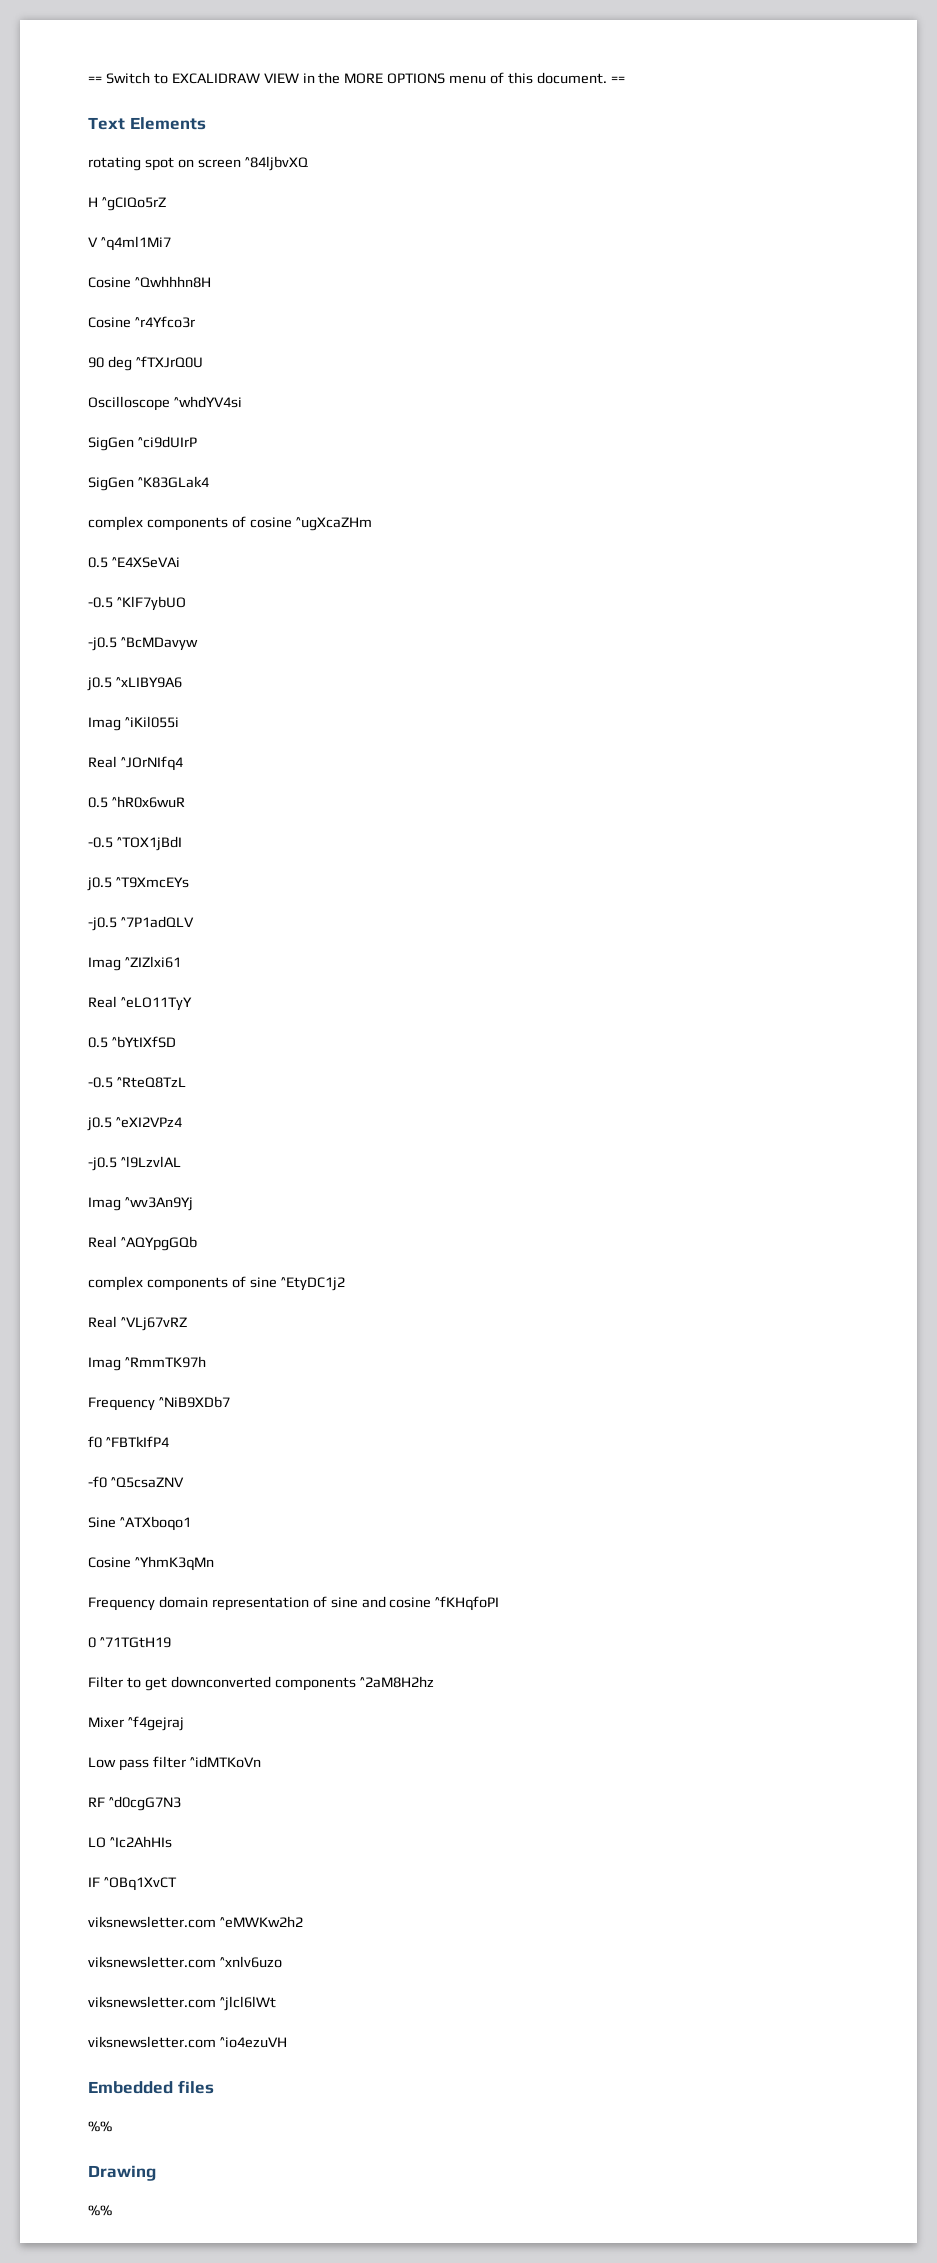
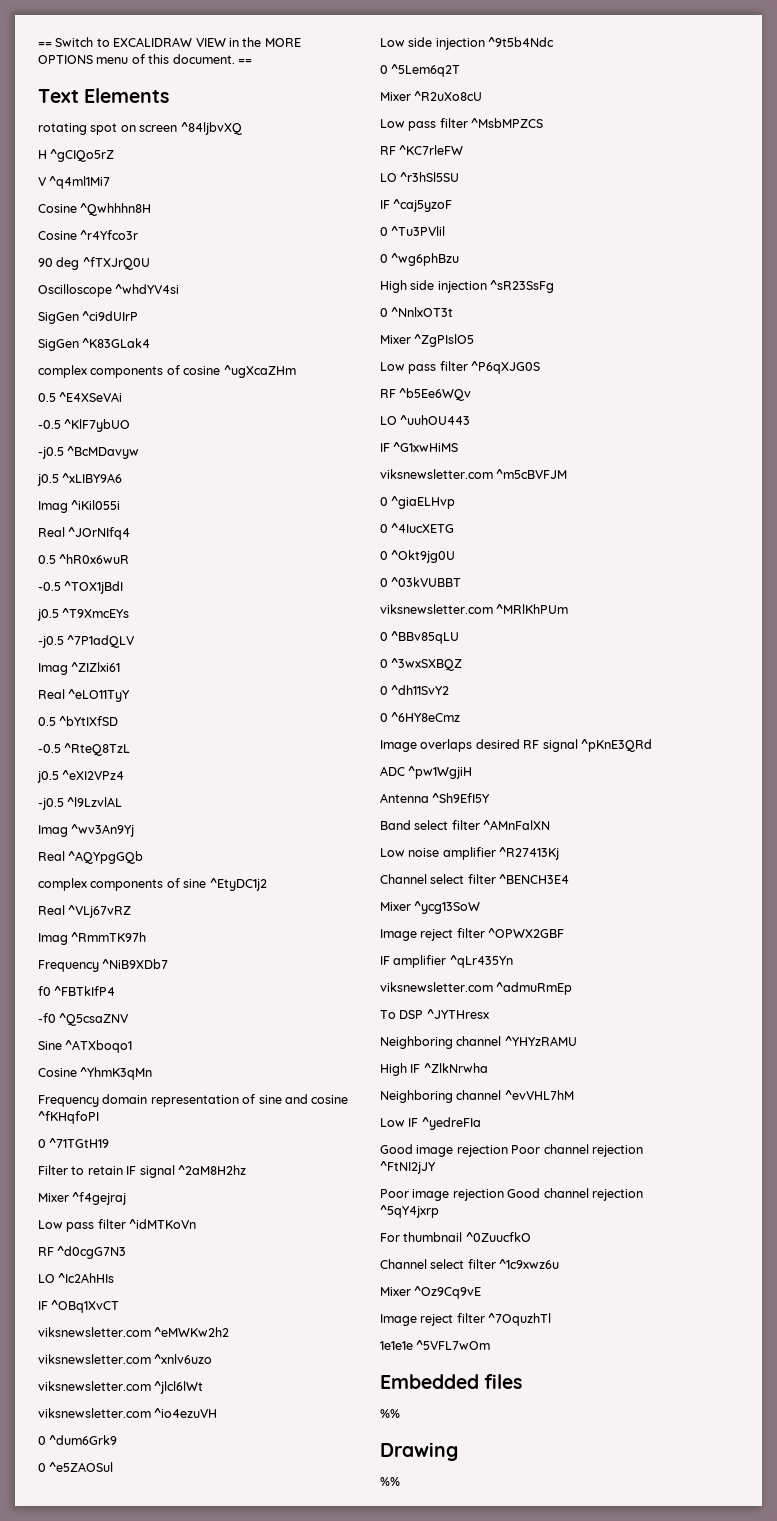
[144,1676,356,1691] get downconverted components -> [87,1165,175,1178] retain IF signal
(287, 2042) none -> [38,1435,118,1445] [38,1462,114,1472] [380,37,555,50] [380,64,461,77] [380,91,483,101] [380,118,544,131] [380,145,464,155] [380,172,460,182] [380,199,453,212] [380,226,446,236] [380,253,460,266] [380,280,555,293] [380,307,454,317] [380,334,475,347] [380,361,541,374] [380,388,472,401] [380,415,471,425] [380,442,459,452] [380,469,568,479] [380,496,456,509] [380,523,455,533] [380,550,456,563] [380,577,462,587] [380,604,569,614] [380,631,460,644] [380,658,463,671] [380,685,450,695] [380,712,461,722] [380,739,652,752] [380,766,473,779] [380,793,491,803] [380,820,551,830] [380,847,560,860] [380,874,570,884] [380,901,481,914] [380,928,565,941] [380,955,513,968] [380,982,573,995] [380,1009,489,1019] [380,1036,577,1049] [380,1063,488,1076] [380,1090,574,1103] [380,1117,481,1130] [380,1144,643,1157] [380,1161,436,1174] [380,1188,643,1201] [380,1205,439,1218] [380,1232,531,1242] [380,1259,560,1269] [380,1286,482,1299] [380,1313,552,1326] [380,1340,491,1350] // 0 ^dum6Grk9 // 0 ^e5ZAOSul // Low side injection ^9t5b4Ndc // 0 ^5Lem6q2T // Mixer ^R2uXo8cU // Low pass filter ^MsbMPZCS // RF ^KC7rleFW // LO ^r3hSl5SU // IF ^caj5yzoF // 0 ^Tu3PVlil // 0 ^wg6phBzu // High side injection ^sR23SsFg // 0 ^NnlxOT3t // Mixer ^ZgPIslO5 // Low pass filter ^P6qXJG0S // RF ^b5Ee6WQv // LO ^uuhOU443 // IF ^G1xwHiMS // viksnewsletter.com ^m5cBVFJM // 0 ^giaELHvp // 0 ^4IucXETG // 0 ^Okt9jg0U // 0 ^03kVUBBT // viksnewsletter.com ^MRlKhPUm // 0 ^BBv85qLU // 0 ^3wxSXBQZ // 0 ^dh11SvY2 // 0 ^6HY8eCmz // Image overlaps desired RF signal ^pKnE3QRd // ADC ^pw1WgjiH // Antenna ^Sh9EfI5Y // Band select filter ^AMnFalXN // Low noise amplifier ^R27413Kj // Channel select filter ^BENCH3E4 // Mixer ^ycg13SoW // Image reject filter ^OPWX2GBF // IF amplifier ^qLr435Yn // viksnewsletter.com ^admuRmEp // To DSP ^JYTHresx // Neighboring channel ^YHYzRAMU // High IF ^ZlkNrwha // Neighboring channel ^evVHL7hM // Low IF ^yedreFIa // Good image rejection Poor channel rejection ^FtNI2jJY // Poor image rejection Good channel rejection ^5qY4jxrp // For thumbnail ^0ZuucfkO // Channel select filter ^1c9xwz6u // Mixer ^Oz9Cq9vE // Image reject filter ^7OquzhTl // 1e1e1e ^5VFL7wOm

